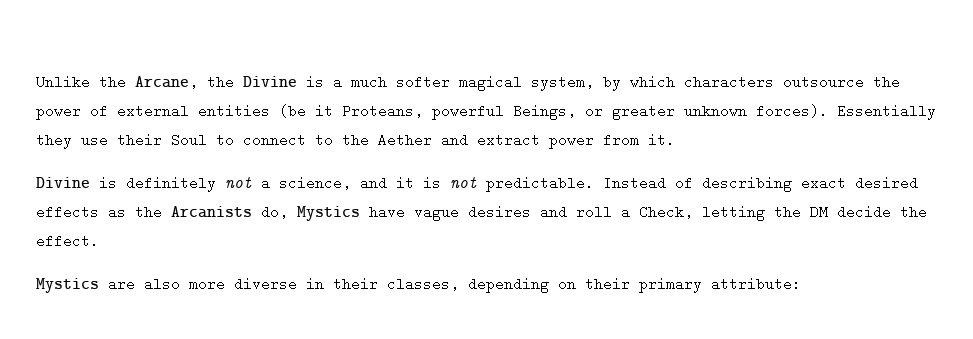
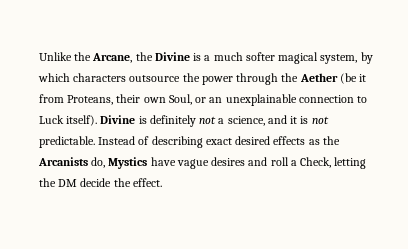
[90,104,936,120] [36,133,675,149] of external entities (be it Proteans, powerful Beings, or greater unknown forces). Essentially they use their Soul to connect to the Aether and extract power from it. // -> [236,73,367,85] [39,94,368,106] [39,115,98,126] through the Aether (be it from Proteans, their own Soul, or an unexplainable connection to Luck itself).
[36,277,801,293] // Mystics are also more diverse in their classes, depending on their primary attribute: -> (162, 182) none

